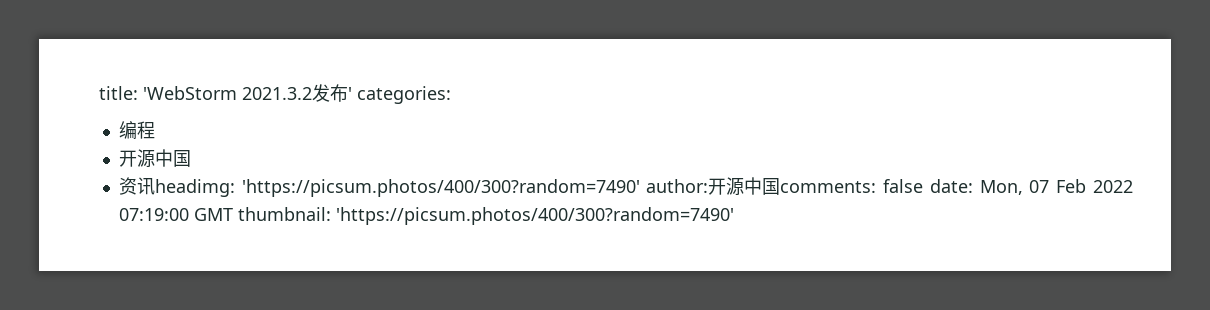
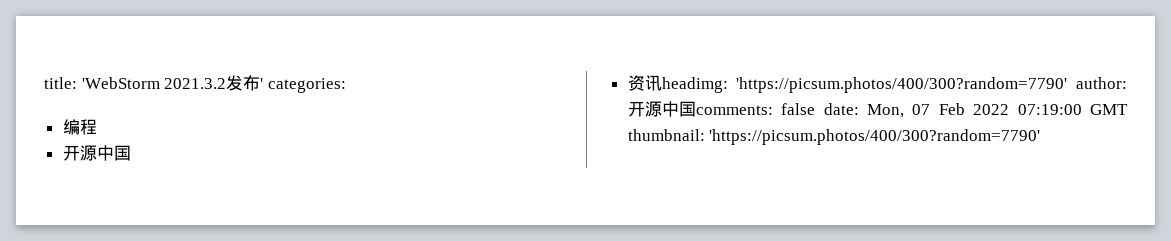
[241,179,640,197] 'https://picsum.photos/400/300?random=7490' -> [736,77,1068,93] 'https://picsum.photos/400/300?random=7790'
[335,207,734,225] 'https://picsum.photos/400/300?random=7490' -> [709,129,1041,145] 'https://picsum.photos/400/300?random=7790'

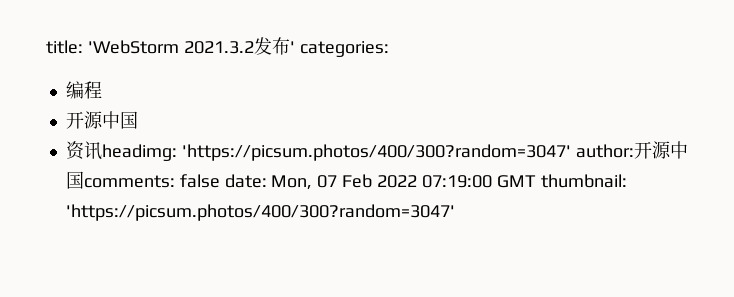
[736,77,1068,93] 'https://picsum.photos/400/300?random=7790' -> [181,144,571,161] 'https://picsum.photos/400/300?random=3047'
[709,129,1041,145] 'https://picsum.photos/400/300?random=7790' -> [65,204,455,221] 'https://picsum.photos/400/300?random=3047'

